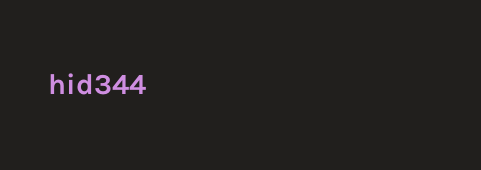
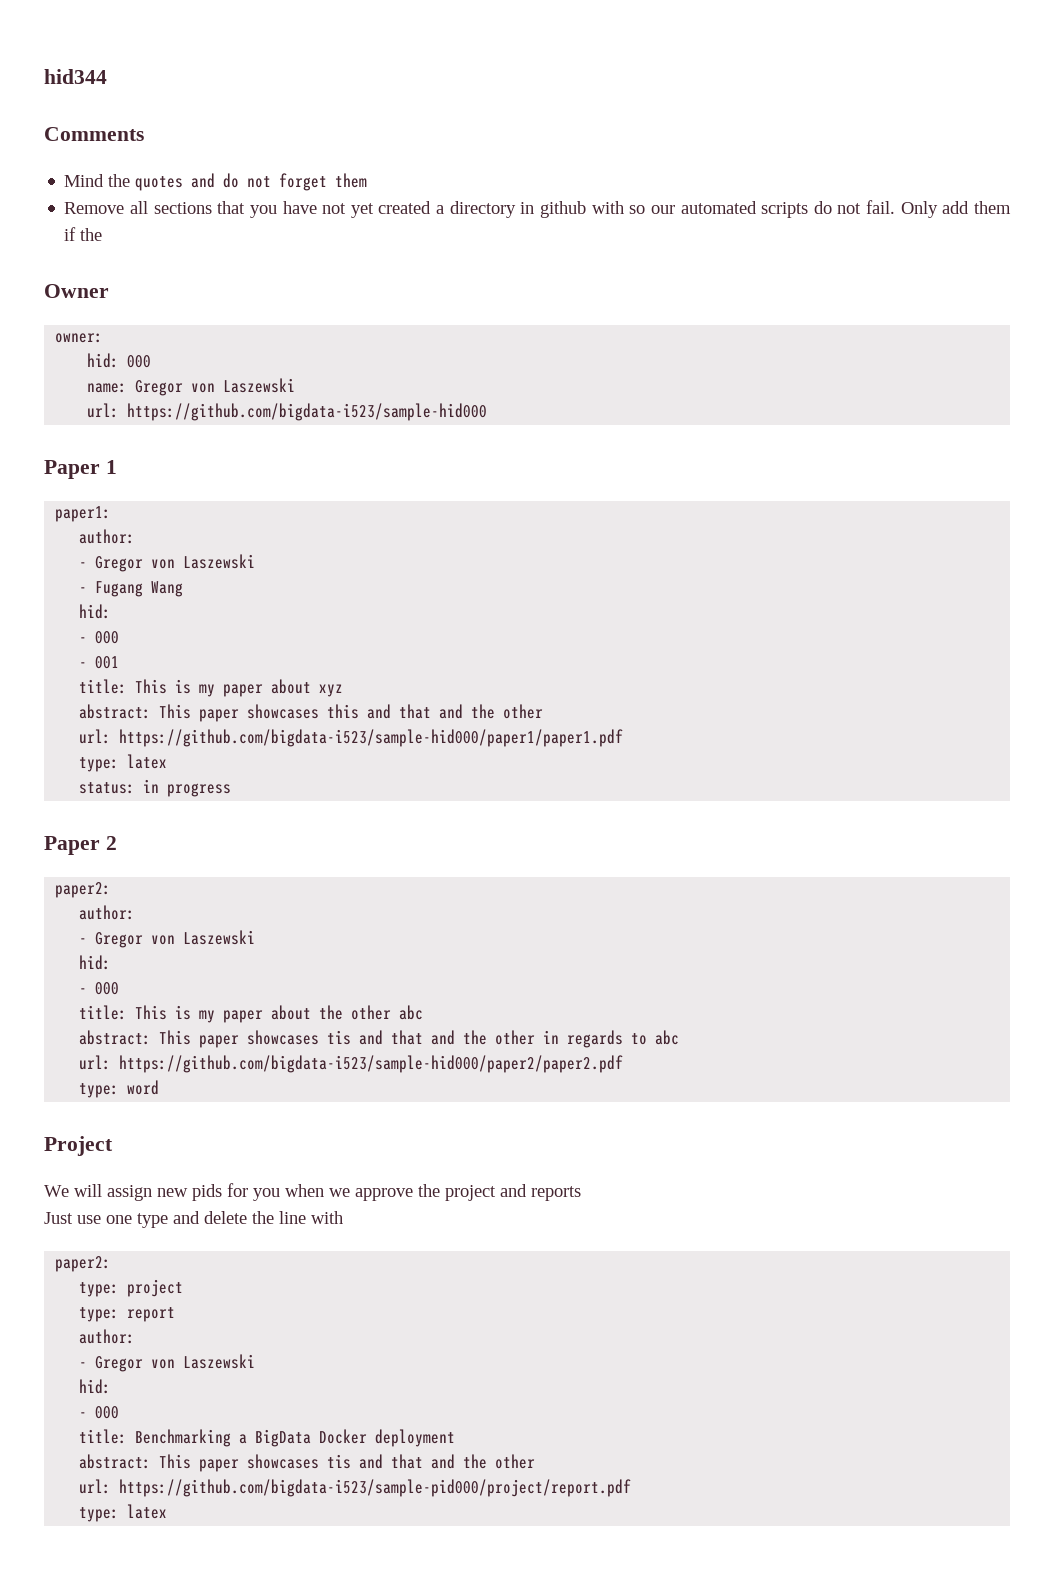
(146, 84) none -> [44,127,144,141] [64,173,368,191] [64,200,1011,218] [64,227,103,241] [44,284,109,298] [55,333,104,343] [87,353,152,368] [87,378,296,396] [87,403,488,421] [44,460,117,479] [55,506,112,522] [79,529,136,544] [79,554,256,572] [79,581,184,597] [79,604,112,619] [79,631,120,644] [79,656,120,669] [79,679,344,697] [79,704,544,722] [79,729,624,747] [79,754,168,772] [79,779,232,797] [44,836,117,855] [55,882,112,898] [79,905,136,920] [79,930,256,948] [79,955,112,970] [79,982,120,995] [79,1005,424,1023] [79,1030,680,1048] [79,1055,624,1073] [79,1080,160,1098] [44,1136,113,1156] [44,1183,581,1201] [44,1211,343,1228] [55,1256,112,1272] [79,1279,184,1297] [79,1307,176,1322] [79,1329,136,1344] [79,1354,256,1372] [79,1379,112,1394] [79,1406,120,1419] [79,1429,456,1447] [79,1454,536,1472] [79,1479,632,1497] [79,1504,168,1522] // Comments // Mind the quotes and do not forget them // Remove all sections that you have not yet created a directory in github with so our automated scripts do not fail. Only add them if the // Owner // owner: // hid: 000 // name: Gregor von Laszewski // url: https://github.com/bigdata-i523/sample-hid000 // Paper 1 // paper1: // author: // - Gregor von Laszewski // - Fugang Wang // hid: // - 000 // - 001 // title: This is my paper about xyz // abstract: This paper showcases this and that and the other // url: https://github.com/bigdata-i523/sample-hid000/paper1/paper1.pdf // type: latex // status: in progress // Paper 2 // paper2: // author: // - Gregor von Laszewski // hid: // - 000 // title: This is my paper about the other abc // abstract: This paper showcases tis and that and the other in regards to abc // url: https://github.com/bigdata-i523/sample-hid000/paper2/paper2.pdf // type: word // Project // We will assign new pids for you when we approve the project and reports // Just use one type and delete the line with // paper2: // type: project // type: report // author: // - Gregor von Laszewski // hid: // - 000 // title: Benchmarking a BigData Docker deployment // abstract: This paper showcases tis and that and the other // url: https://github.com/bigdata-i523/sample-pid000/project/report.pdf // type: latex

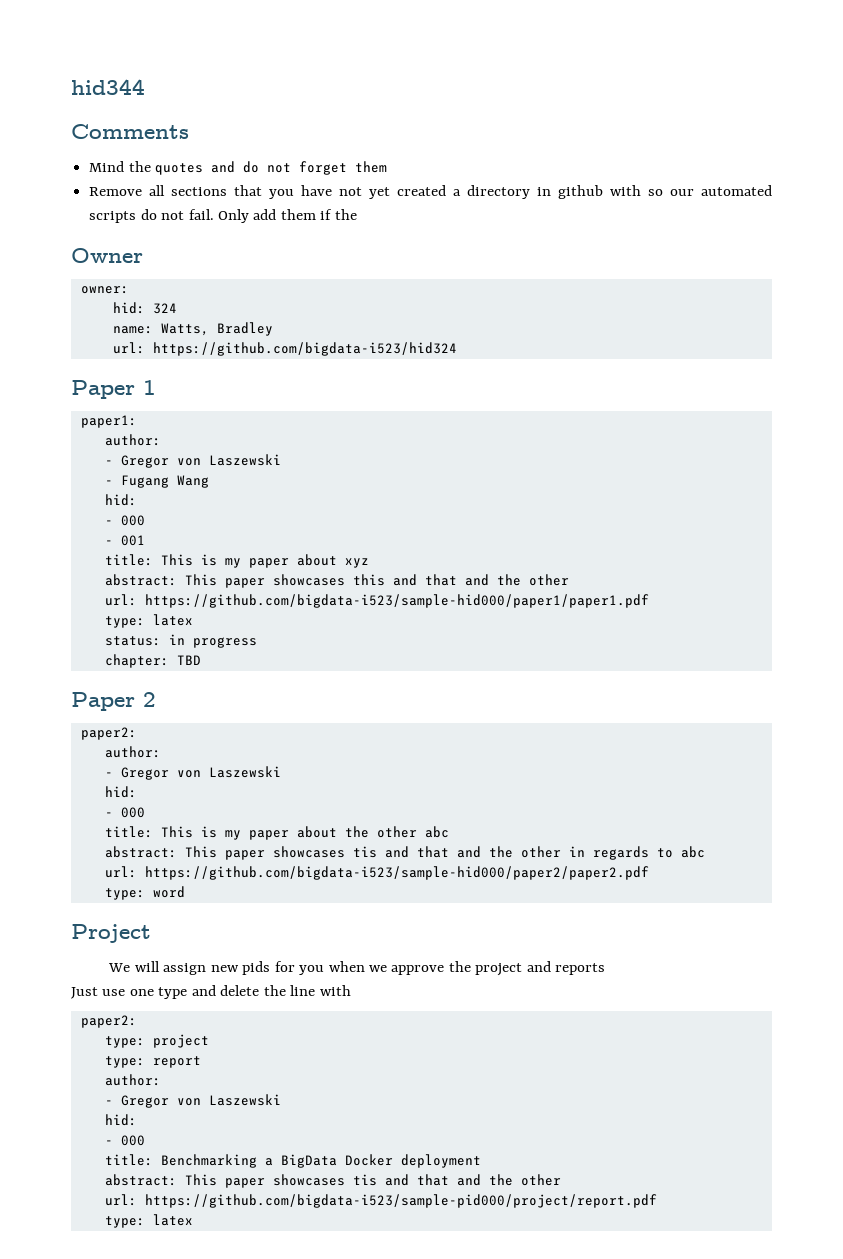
[127,355,152,368] 000 -> [152,303,177,314] 324
[135,378,296,396] [87,403,488,421] Gregor von Laszewski // url: https://github.com/bigdata-i523/sample-hid000 -> [160,322,273,336] [112,342,457,356] Watts, Bradley // url: https://github.com/bigdata-i523/hid324
(232, 790) none -> [104,654,201,668] // chapter: TBD

